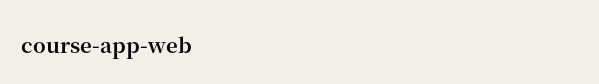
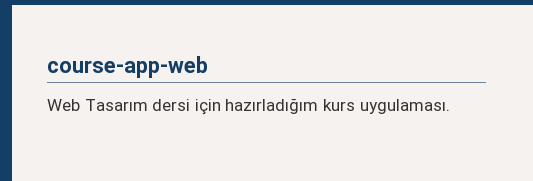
(192, 47) none -> [47,98,450,115] // Web Tasarım dersi için hazırladığım kurs uygulaması.

